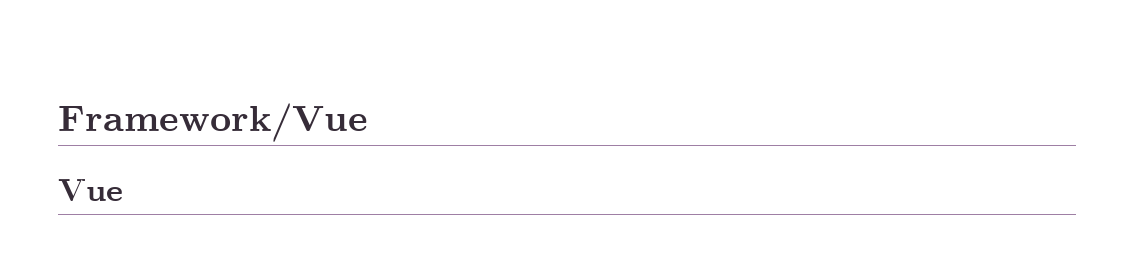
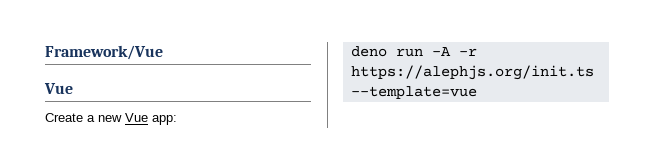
(123, 190) none -> [45,113,177,125] [350,46,477,57] [350,65,594,80] [350,86,477,99] // Create a new Vue app: // deno run -A -r https://alephjs.org/init.ts --template=vue

